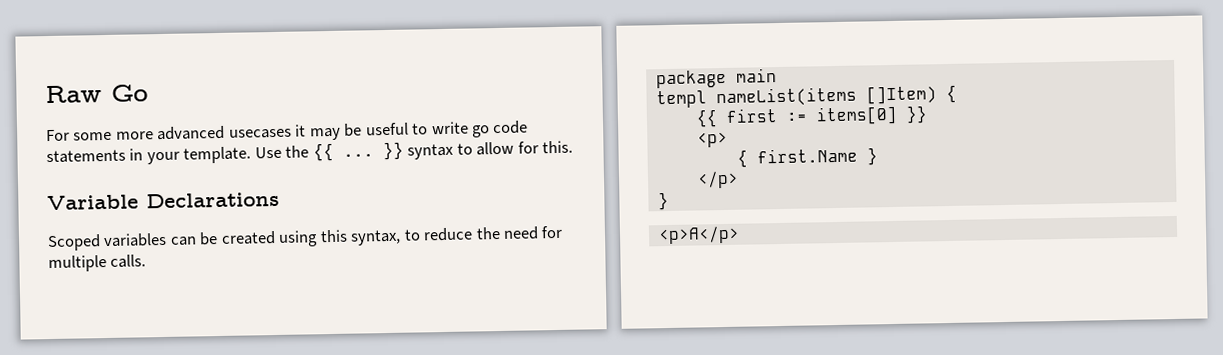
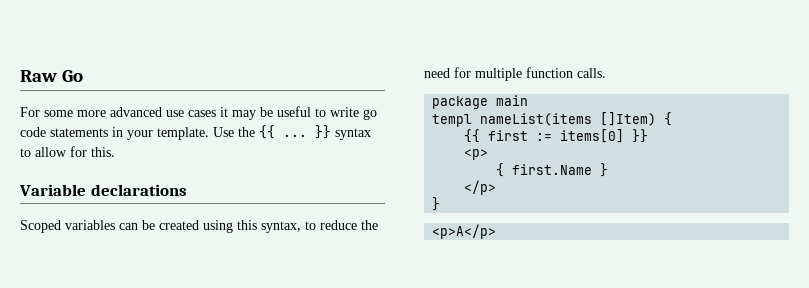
[228,128,292,139] usecases -> [166,110,216,117] use cases
[146,191,280,209] Declarations -> [90,184,187,196] declarations
(107, 264) none -> [526,67,573,78] function

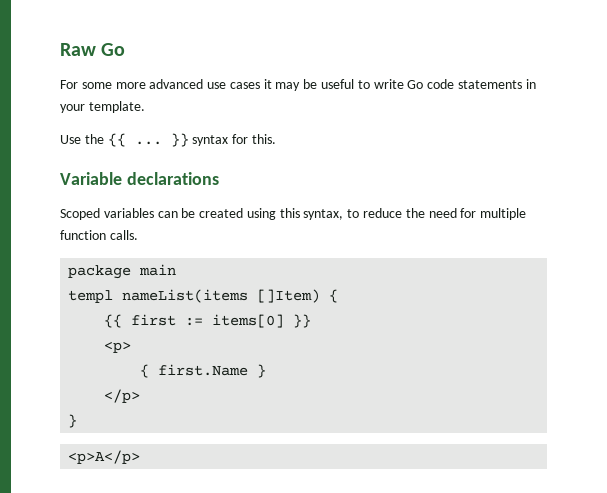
[363,109,377,120] go -> [407,80,424,89] Go
(209, 133) none -> (145, 107) //
[20,147,67,157] to allow -> (229, 140) none

